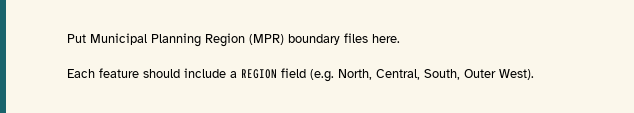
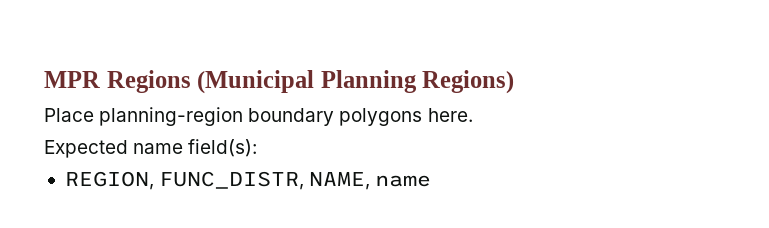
[67,33,400,47] [67,68,534,82] Put Municipal Planning Region (MPR) boundary files here. // Each feature should include a REGION field (e.g. North, Central, South, Outer West). -> [44,70,515,94] [44,107,473,126] [44,139,258,158] [64,171,432,190] MPR Regions (Municipal Planning Regions) // Place planning-region boundary polygons here. // Expected name field(s): // REGION, FUNC_DISTR, NAME, name

